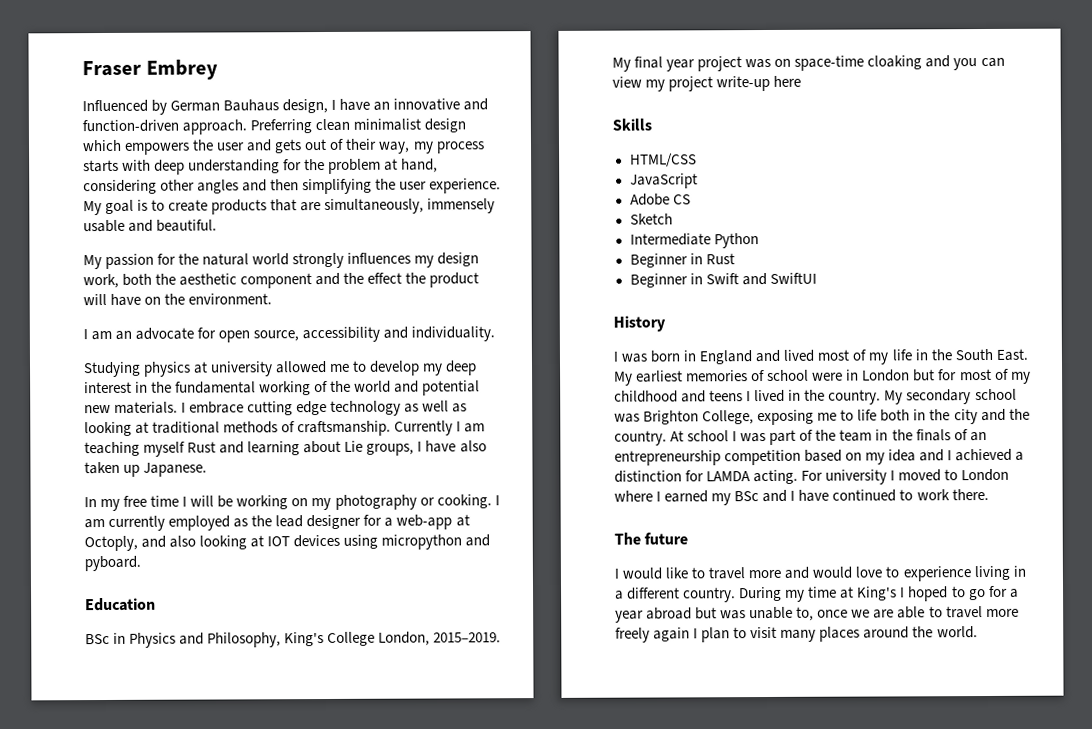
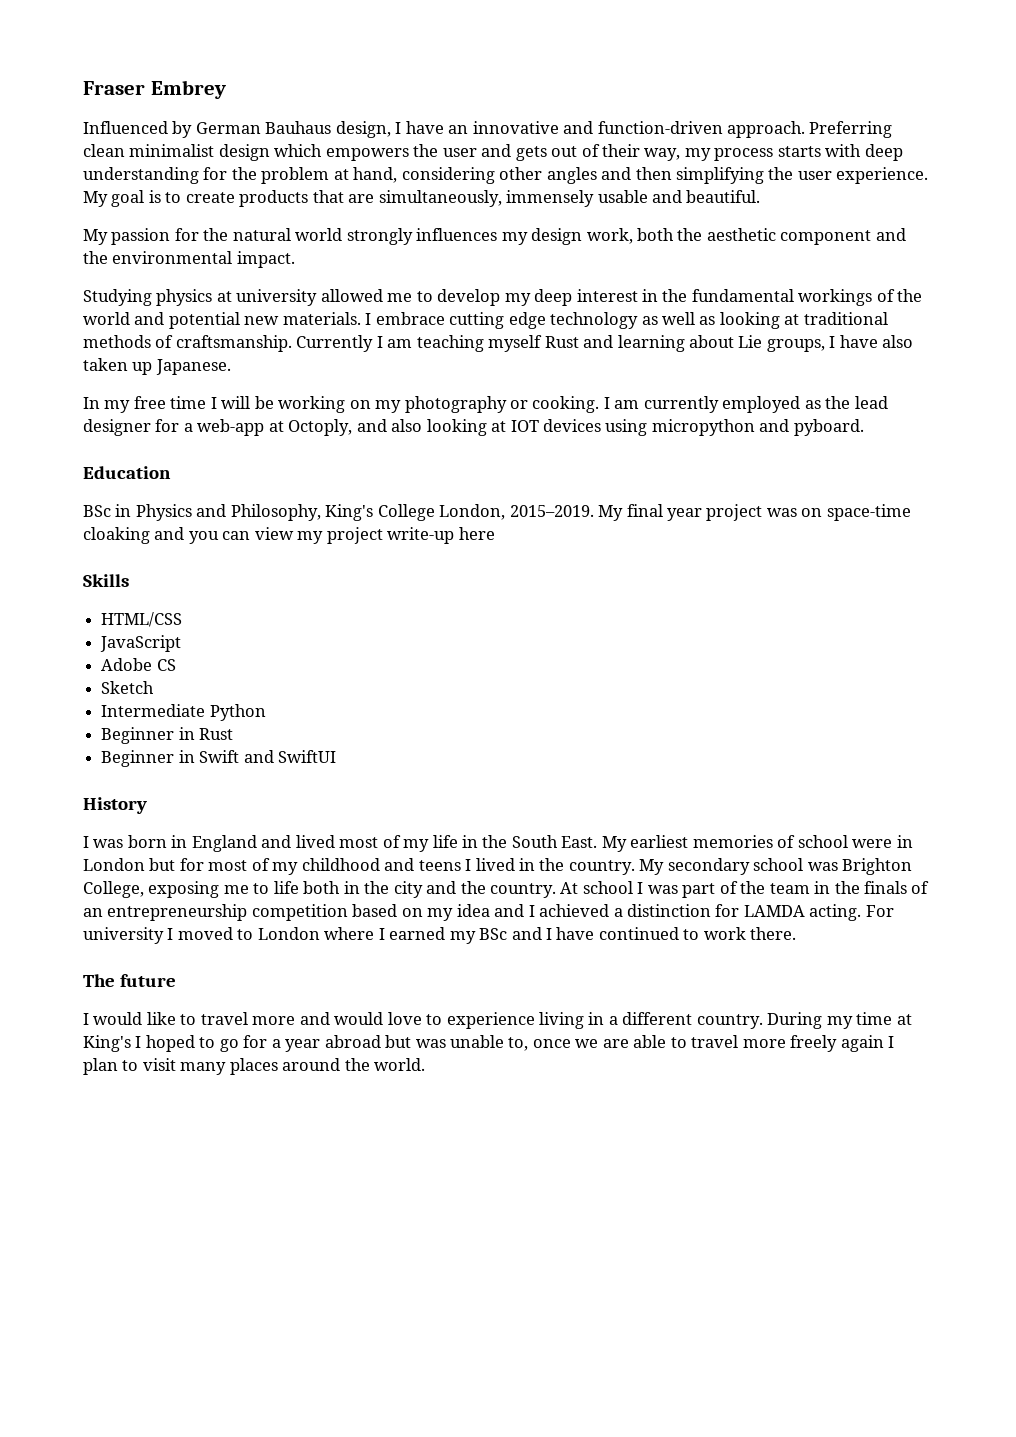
[367,272,480,288] [83,293,273,306] [83,326,496,343] effect the product will have on the environment. // I am an advocate for open source, accessibility and individuality. -> [112,251,295,268] environmental impact.
[259,381,312,396] working -> [798,289,873,306] workings

